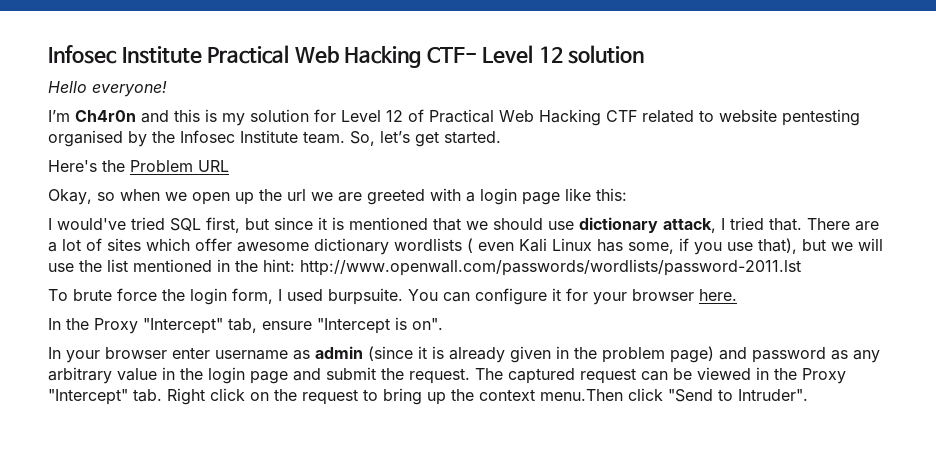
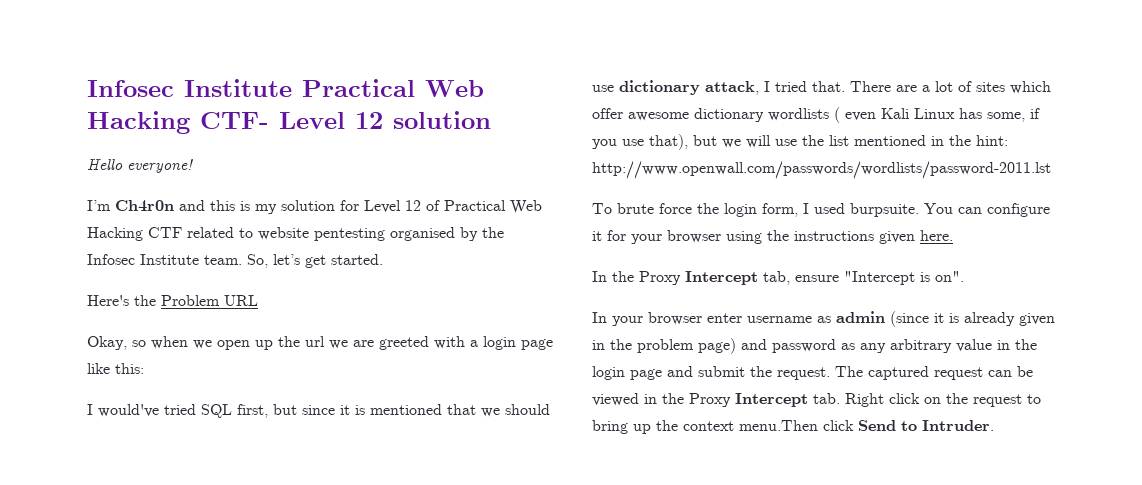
(694, 295) none -> [726,230,915,244] using the instructions given
[143,318,223,334] "Intercept" -> [685,271,758,285] Intercept
[48,389,128,405] "Intercept" -> [735,393,808,407] Intercept
[668,389,808,402] "Send to Intruder". -> [858,420,994,431] Send to Intruder.

